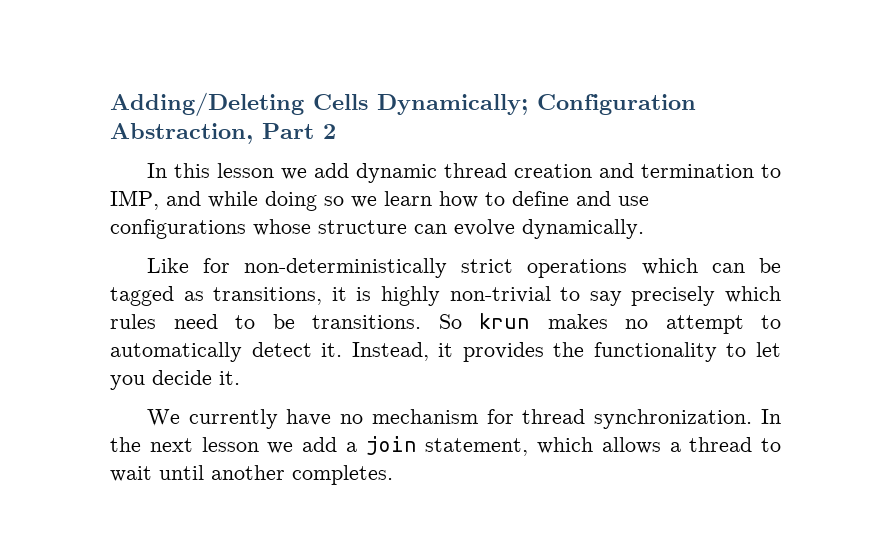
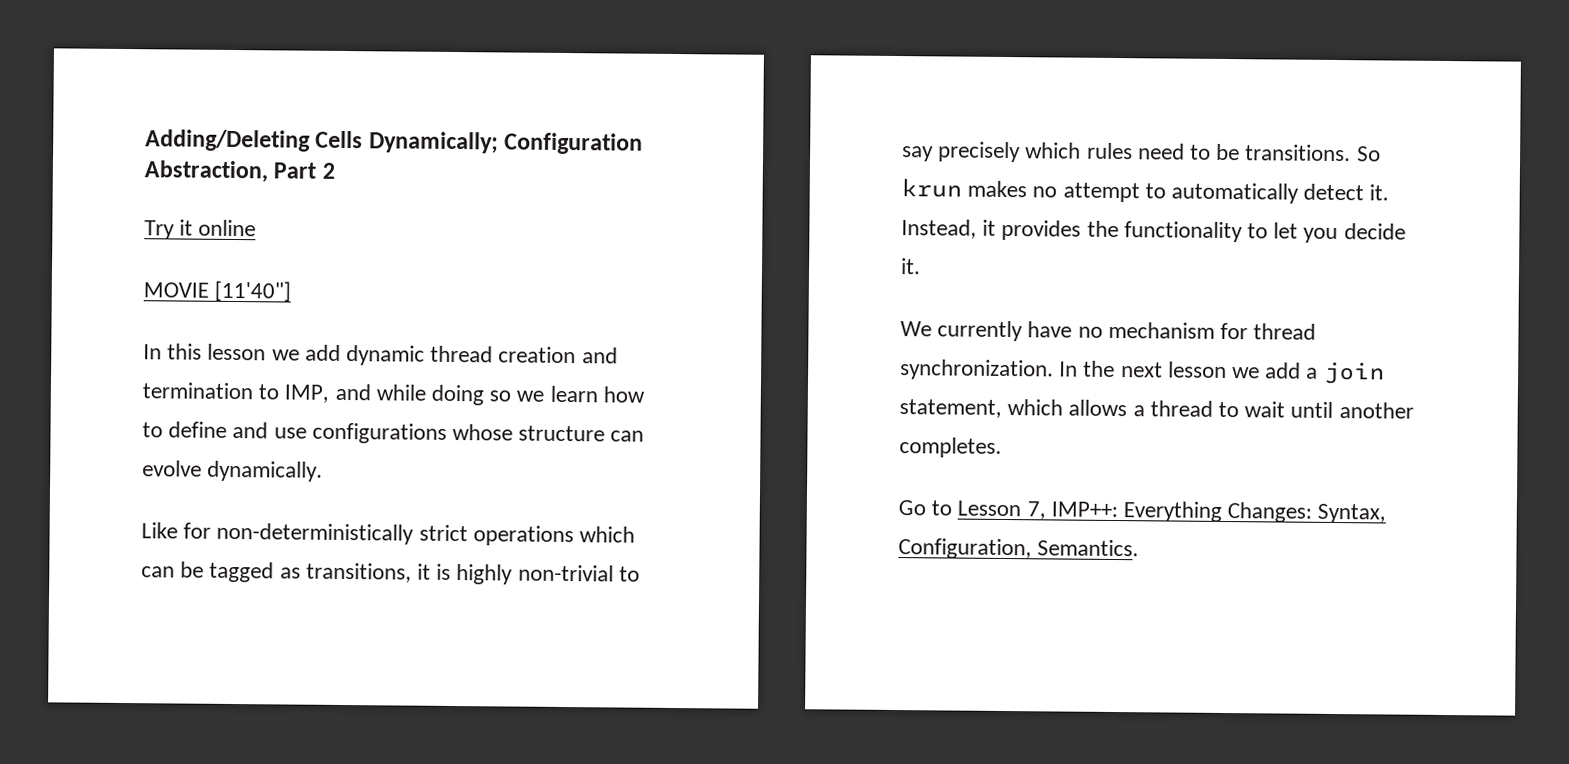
(336, 131) none -> [144,219,257,240] [143,280,292,302] // Try it online // MOVIE [11'40"]
(393, 475) none -> [898,500,1387,524] [898,538,1140,560] // Go to Lesson 7, IMP++: Everything Changes: Syntax, Configuration, Semantics.

